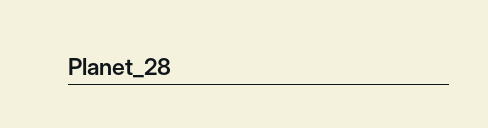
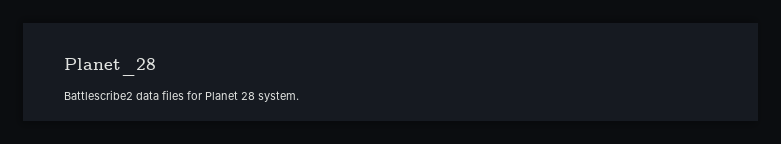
(171, 68) none -> [64,90,299,102] // Battlescribe2 data files for Planet 28 system.

